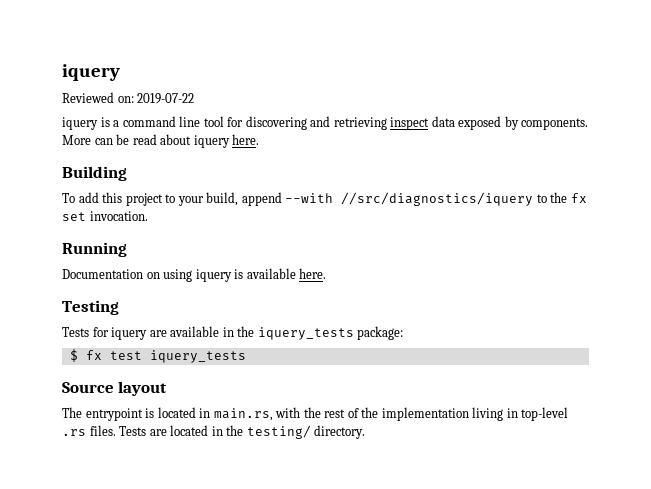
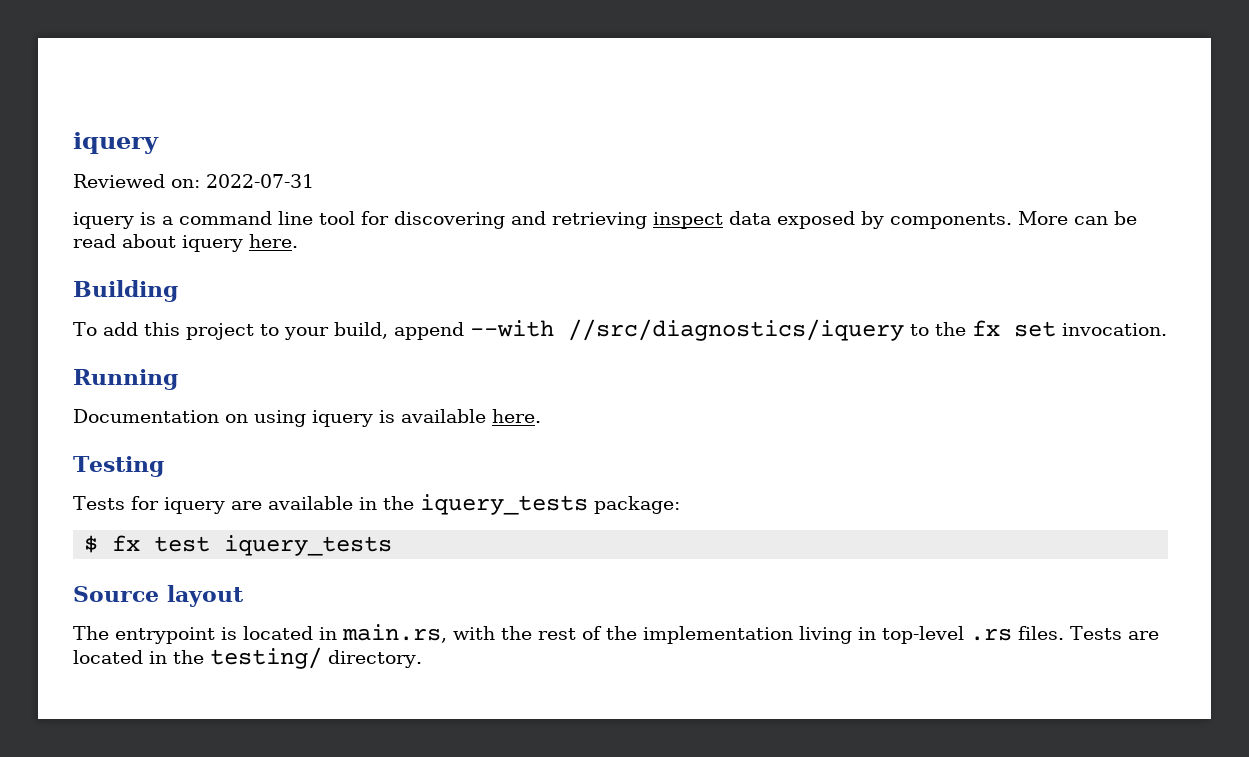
[137,93,195,104] 2019-07-22 -> [206,174,314,188] 2022-07-31

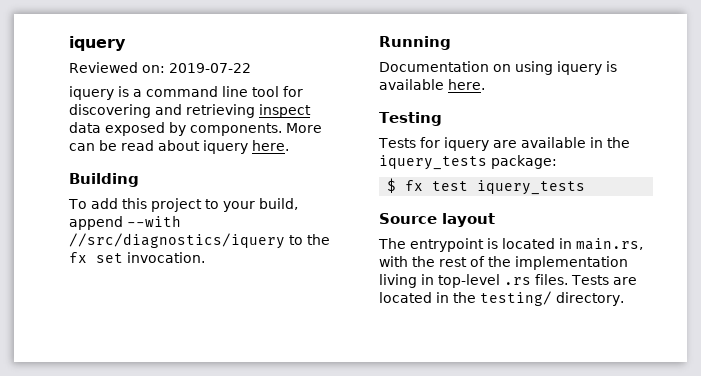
[206,174,314,188] 2022-07-31 -> [169,63,251,73] 2019-07-22

